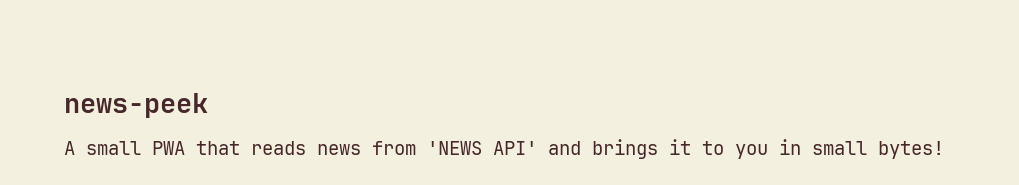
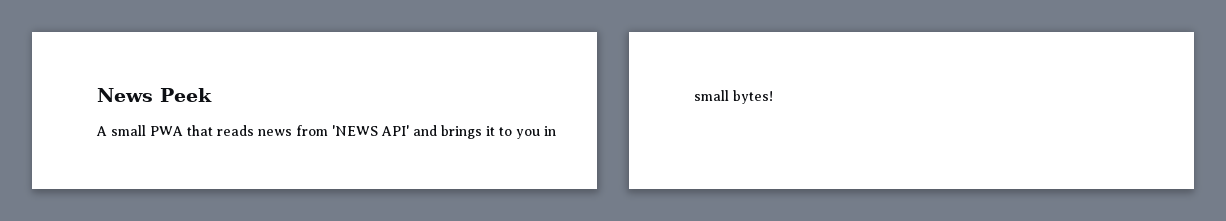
[64,93,208,118] news-peek -> [97,88,212,102] News Peek

